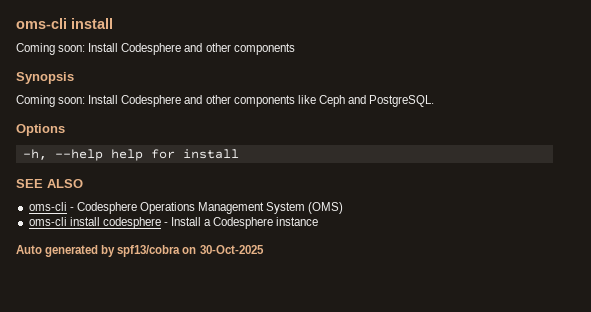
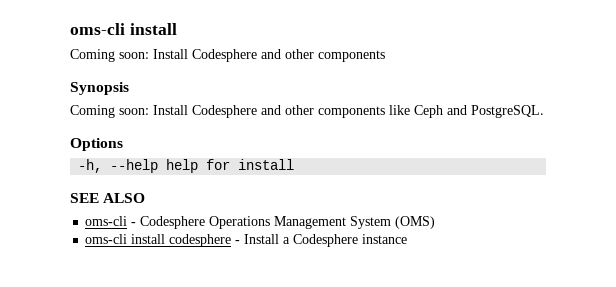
[16,245,264,257] // Auto generated by spf13/cobra on 30-Oct-2025 -> (408, 239) none

